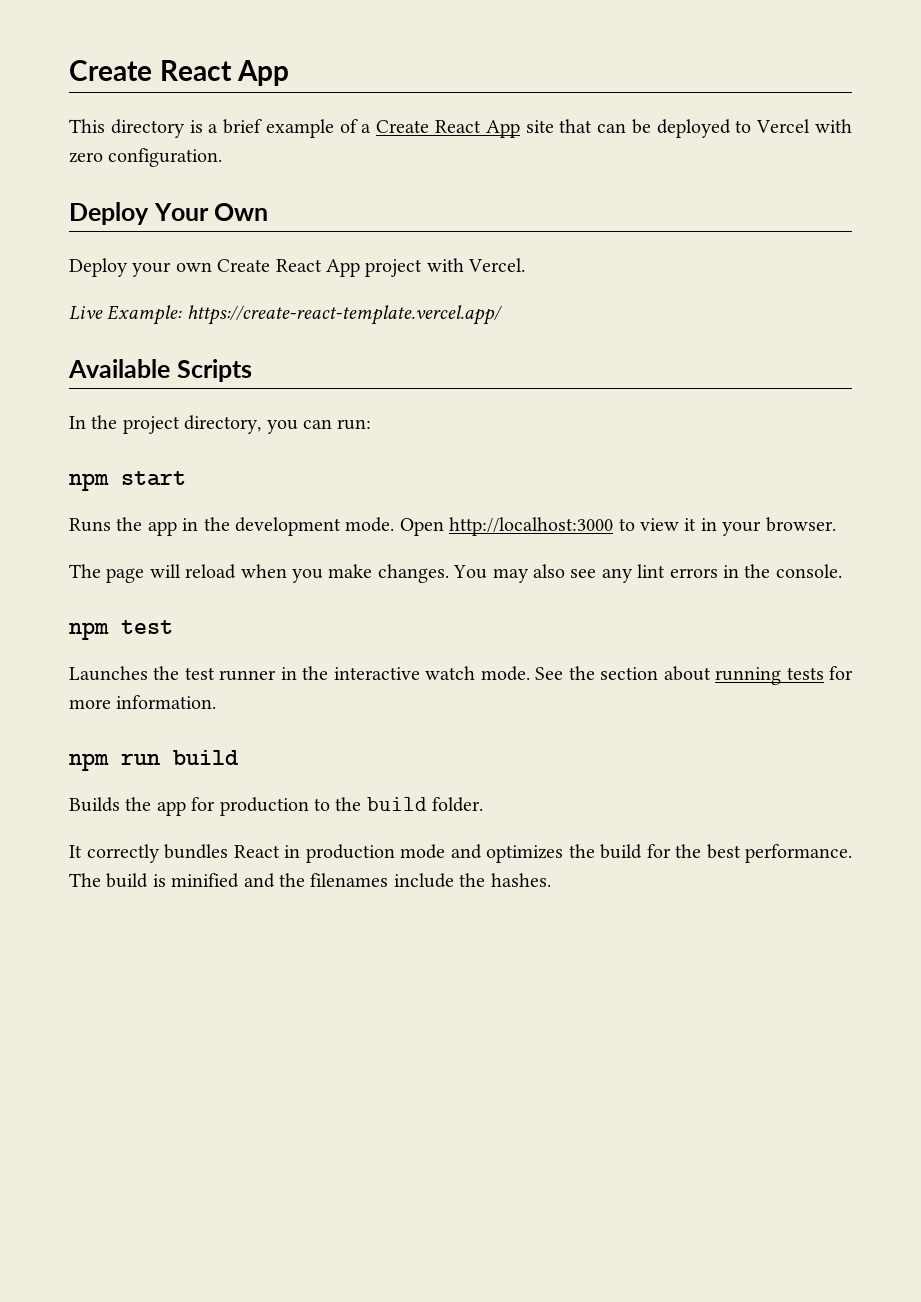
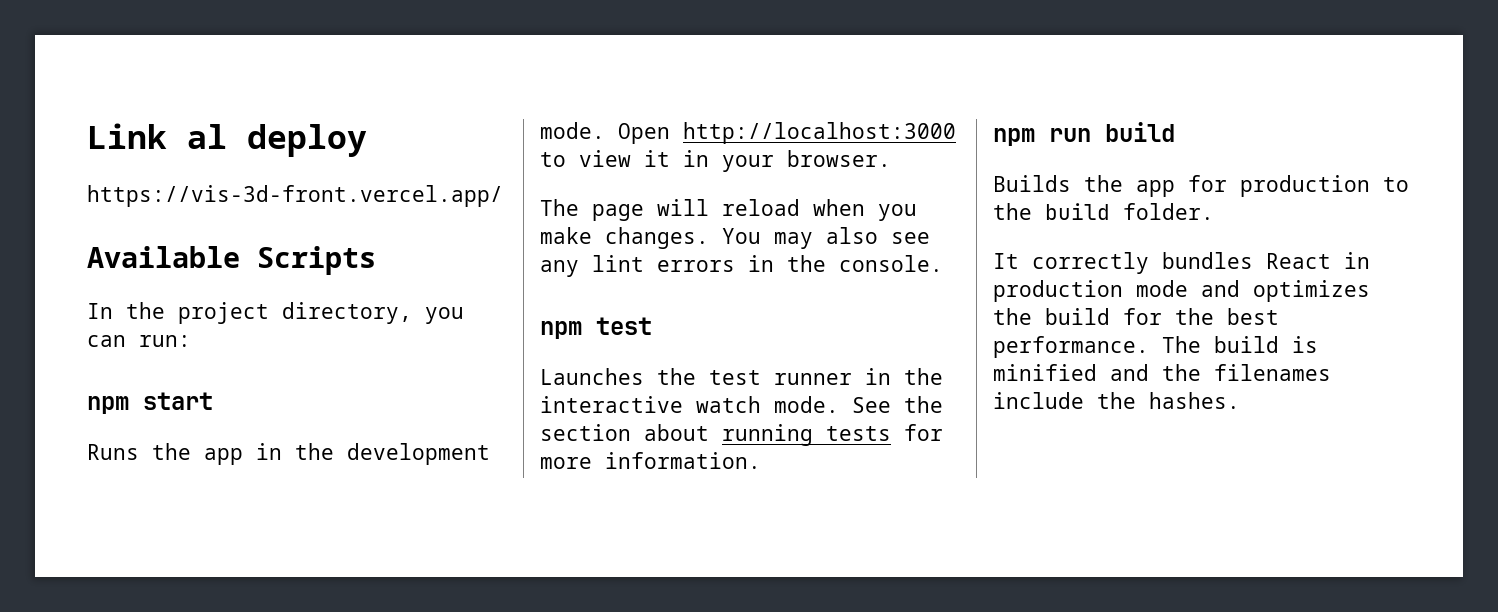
[69,60,290,86] [69,119,853,138] [69,148,223,167] [69,202,269,225] [69,258,526,277] [69,305,503,325] Create React App // This directory is a brief example of a Create React App site that can be deployed to Vercel with zero configuration. // Deploy Your Own // Deploy your own Create React App project with Vercel. // Live Example: https://create-react-template.vercel.app/ -> [87,123,367,157] [87,185,503,207] Link al deploy // https://vis-3d-front.vercel.app/

